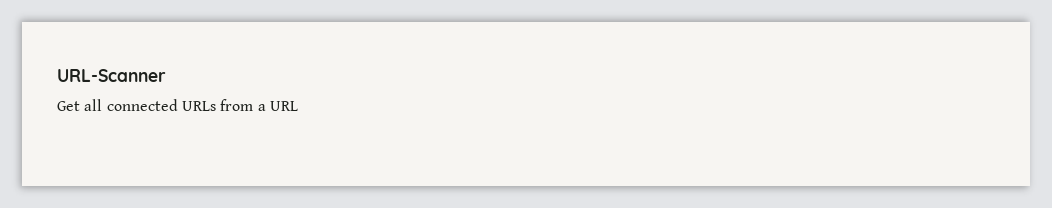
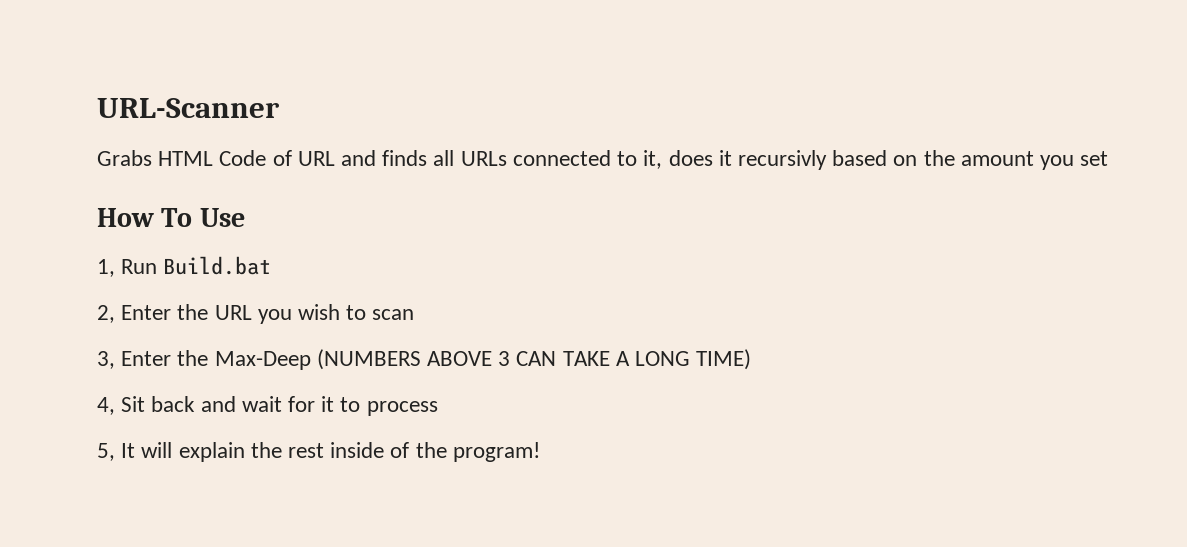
[57,99,298,111] Get all connected URLs from a URL -> [97,150,1109,170] [97,208,245,227] [97,256,272,277] [97,304,415,324] [97,349,752,370] [97,396,438,416] [97,442,540,462] Grabs HTML Code of URL and finds all URLs connected to it, does it recursivly based on the amount you set // How To Use // 1, Run Build.bat // 2, Enter the URL you wish to scan // 3, Enter the Max-Deep (NUMBERS ABOVE 3 CAN TAKE A LONG TIME) // 4, Sit back and wait for it to process // 5, It will explain the rest inside of the program!

